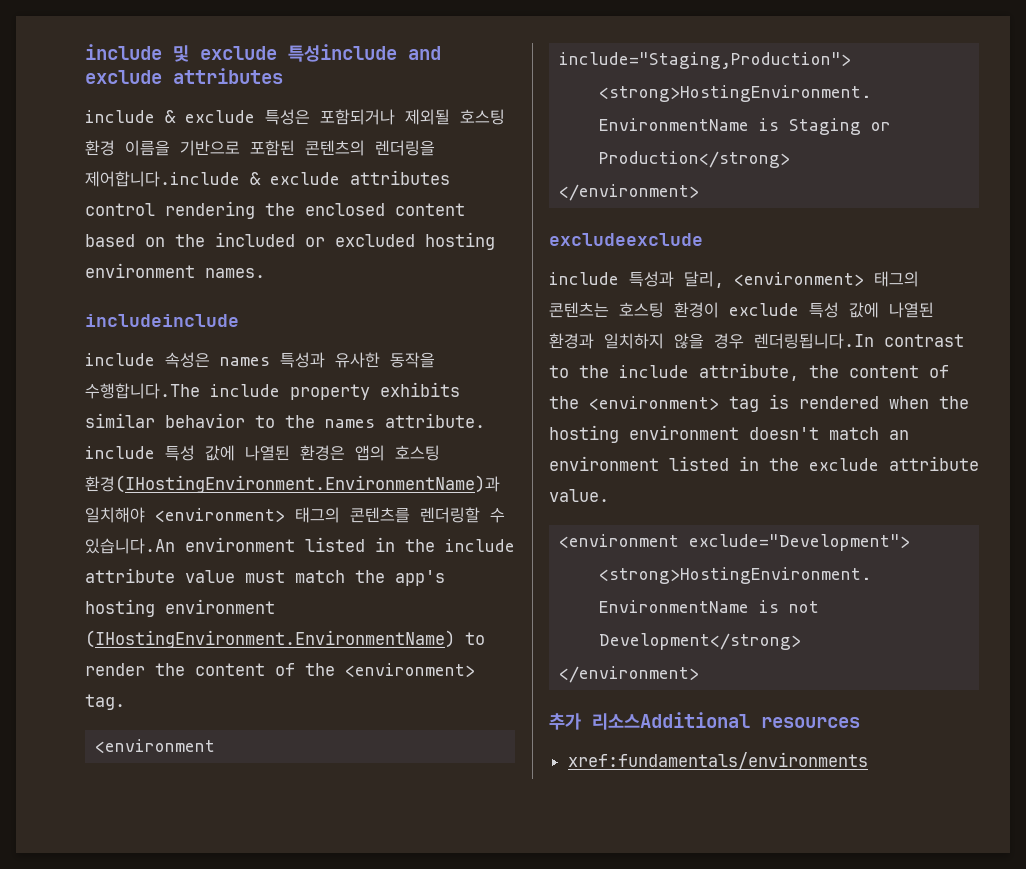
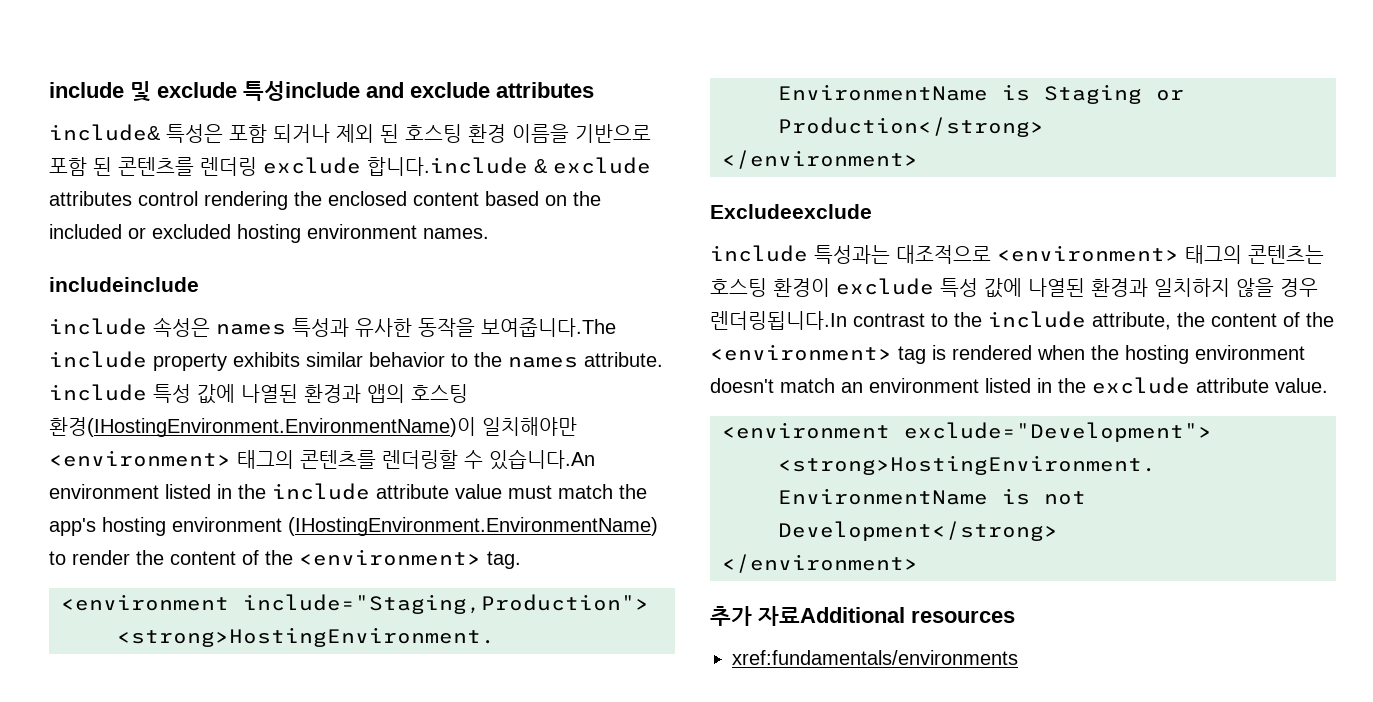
[85,109,505,125] [85,140,435,156] [85,171,240,187] include & exclude 특성은 포함되거나 제외될 호스팅 환경 이름을 기반으로 포함된 콘텐츠의 렌더링을 제어합니다.include -> [49,124,651,143] [49,157,528,176] include& 특성은 포함 되거나 제외 된 호스팅 환경 이름을 기반으로 포함 된 콘텐츠를 렌더링 exclude 합니다.include
[85,383,200,399] 수행합니다.The -> [481,318,616,337] 보여줍니다.The
[300,445,345,461] 환경은 -> [304,384,361,403] 환경과
[85,475,500,493] [85,507,145,523] 환경(IHostingEnvironment.EnvironmentName)과 일치해야 -> [49,417,577,437] 환경(IHostingEnvironment.EnvironmentName)이 일치해야만
[549,233,703,246] [549,271,724,288] excludeexclude // include 특성과 달리, -> [710,204,872,219] [710,245,991,264] Excludeexclude // include 특성과는 대조적으로
[592,712,750,730] 리소스Additional -> [758,606,905,626] 자료Additional

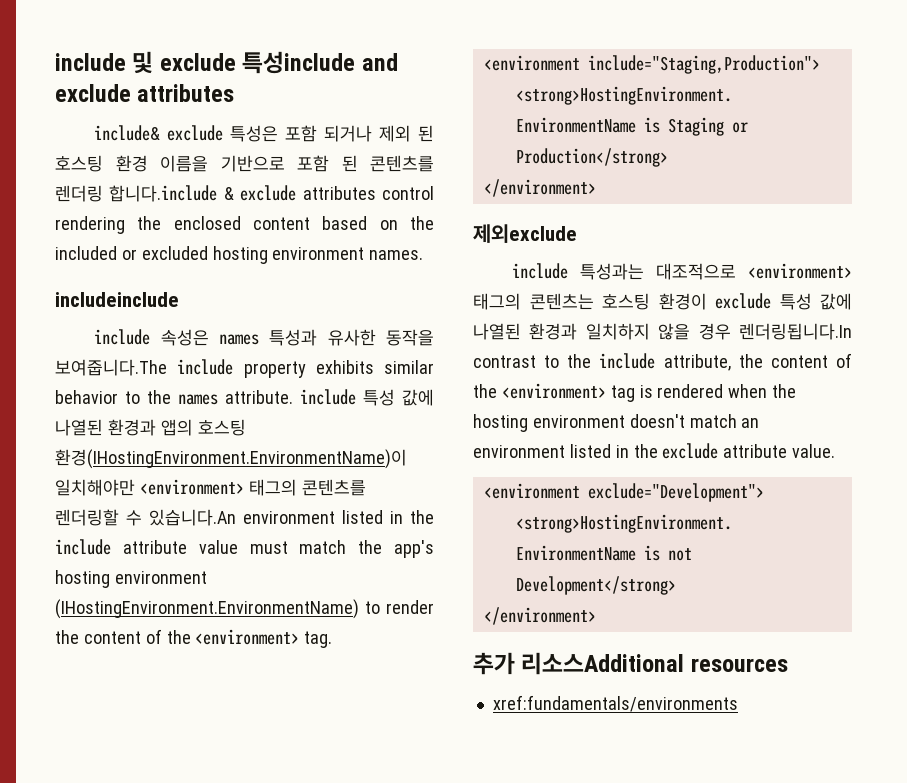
(161, 132) none -> [167,125,224,141] exclude
[263,157,361,174] exclude -> (103, 193) none
[710,204,872,219] Excludeexclude -> [473,224,577,243] 제외exclude
[758,606,905,626] 자료Additional -> [521,652,685,675] 리소스Additional

